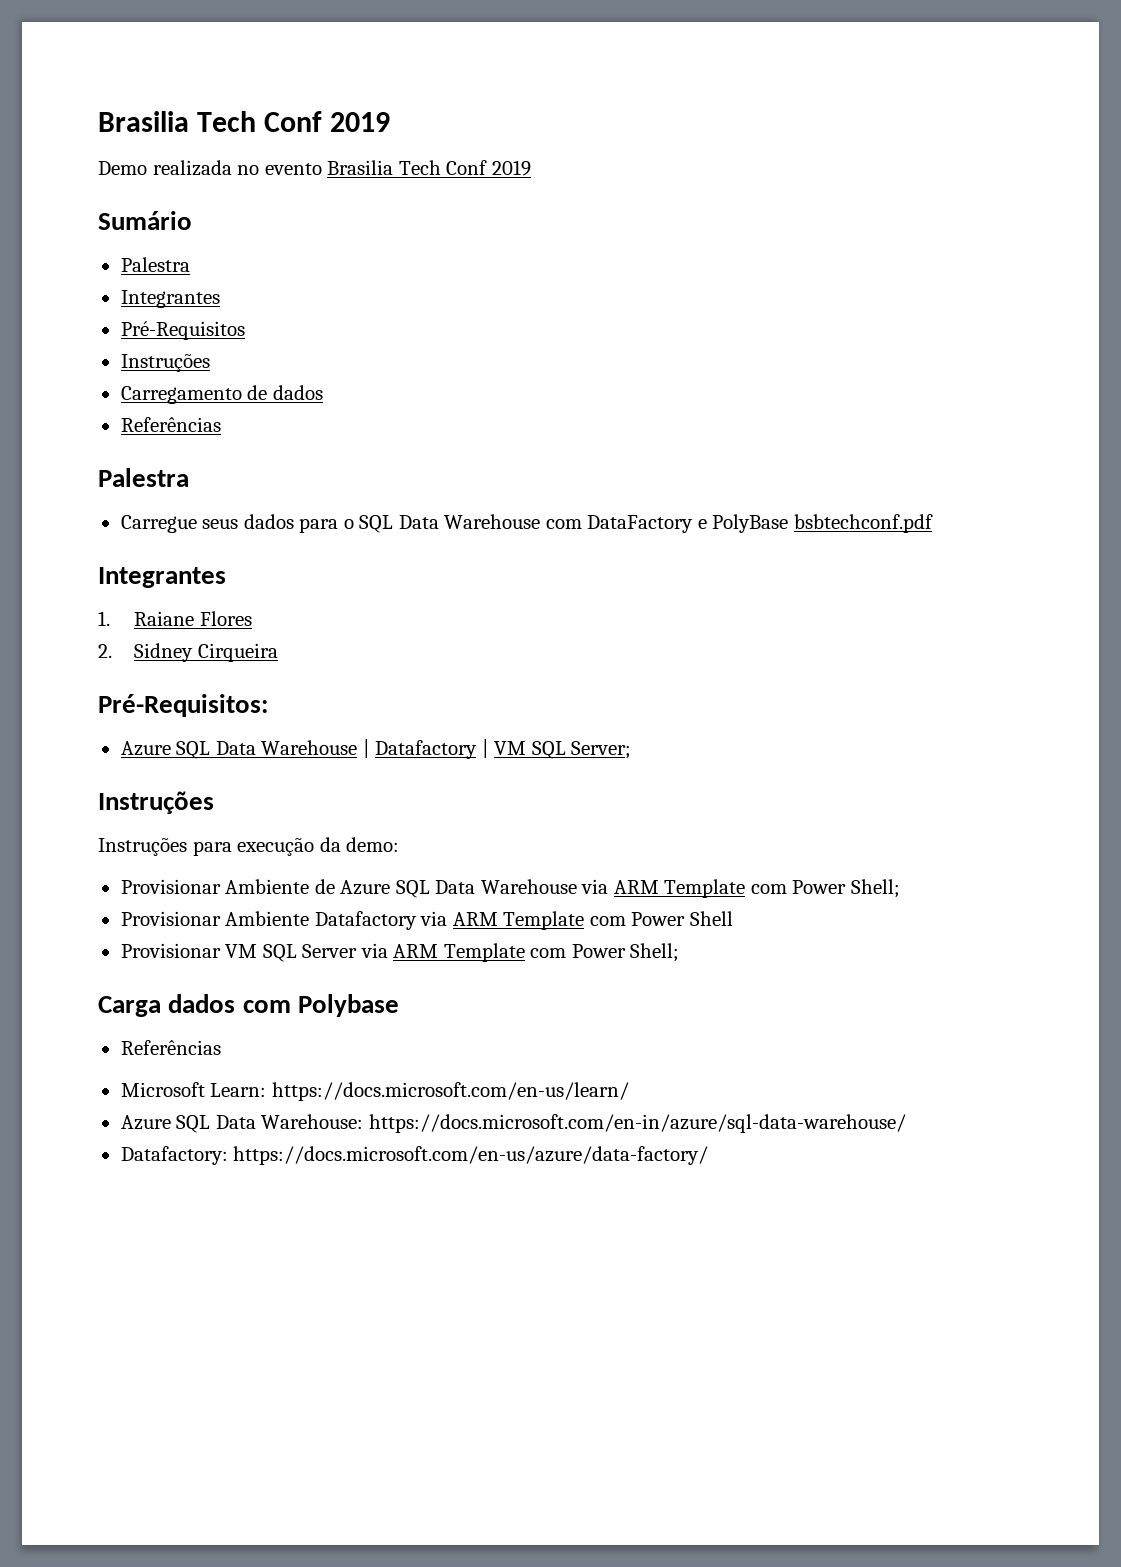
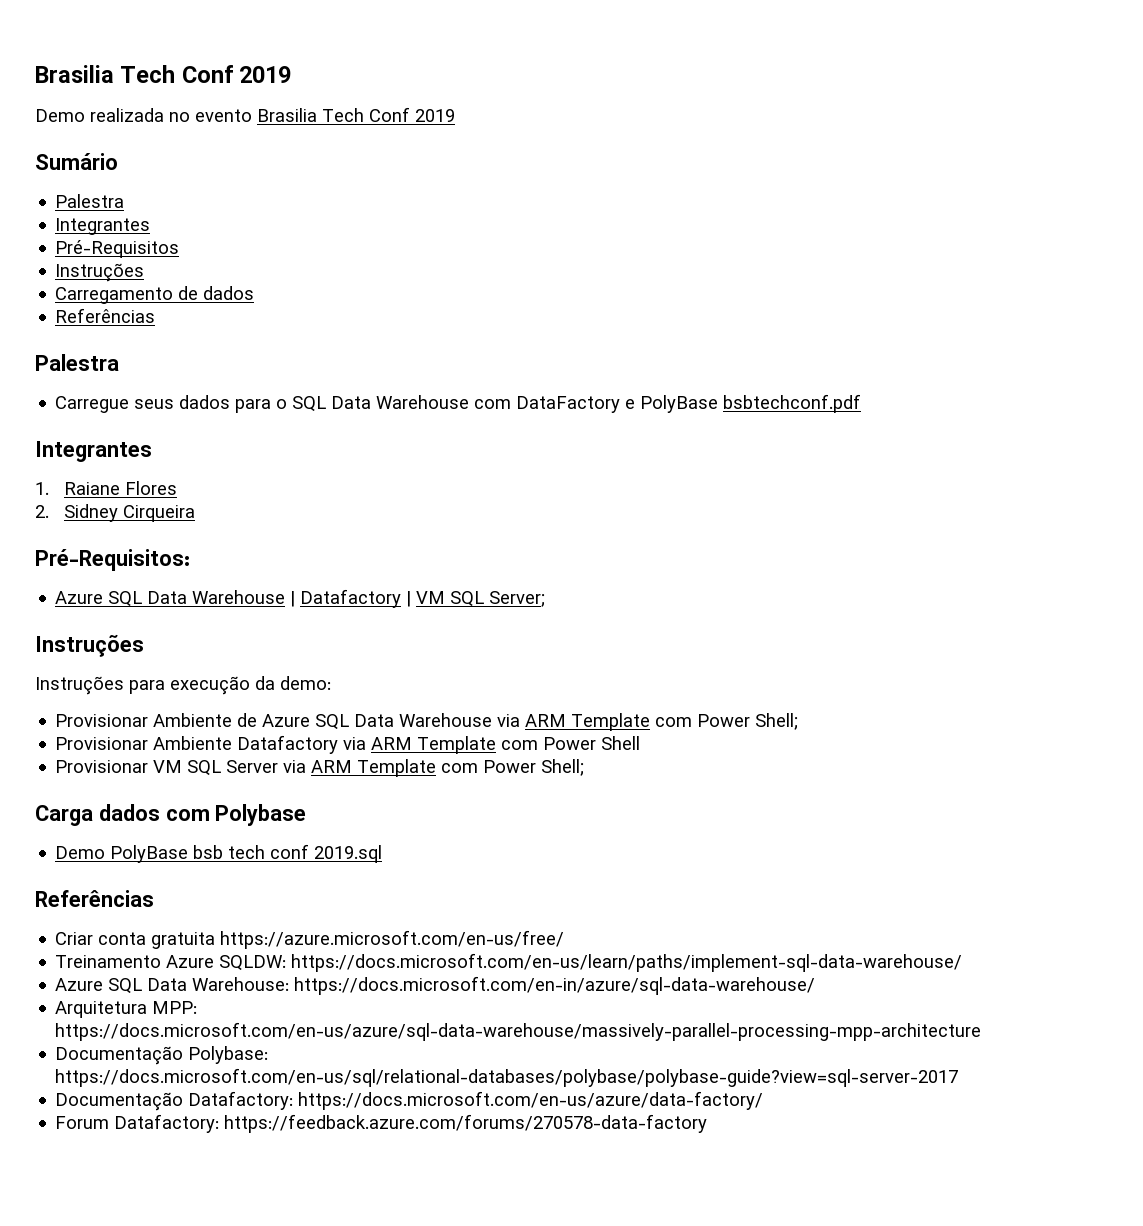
[120,1040,221,1055] [120,1082,629,1101] Referências // Microsoft Learn: https://docs.microsoft.com/en-us/learn/ -> [55,844,383,863] [35,890,154,907] [55,930,565,949] [55,953,963,972] Demo PolyBase bsb tech conf 2019.sql // Referências // Criar conta gratuita https://azure.microsoft.com/en-us/free/ // Treinamento Azure SQLDW: https://docs.microsoft.com/en-us/learn/paths/implement-sql-data-warehouse/
(906, 1123) none -> [55,1001,198,1018] [55,1022,982,1041] [55,1046,269,1065] [55,1068,959,1087] [55,1092,184,1111] Arquitetura MPP: https://docs.microsoft.com/en-us/azure/sql-data-warehouse/massively-parallel-processing-mpp-architecture // Documentação Polybase: https://docs.microsoft.com/en-us/sql/relational-databases/polybase/polybase-guide?view=sql-server-2017 // Documentação
(709, 1155) none -> [55,1114,708,1133] // Forum Datafactory: https://feedback.azure.com/forums/270578-data-factory

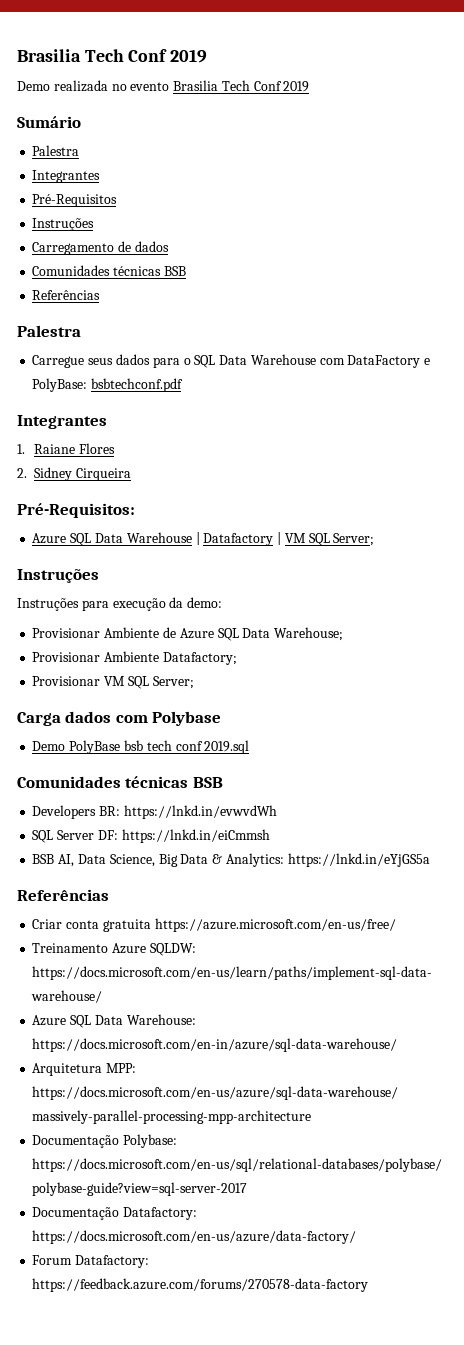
(255, 293) none -> [32,265,186,276] // Comunidades técnicas BSB
[640,395,719,413] PolyBase -> [32,378,88,392] PolyBase:
[399,713,799,731] [55,735,641,754] [55,759,585,777] Warehouse via ARM Template com Power Shell; // Provisionar Ambiente Datafactory via ARM Template com Power Shell // Provisionar VM SQL Server via ARM Template com Power Shell; -> [274,627,344,641] [32,651,237,665] [32,676,194,689] Warehouse; // Provisionar Ambiente Datafactory; // Provisionar VM SQL Server;
(383, 854) none -> [17,776,223,788] [32,805,277,819] [32,829,270,843] [32,853,430,867] // Comunidades técnicas BSB // Developers BR: https://lnkd.in/evwvdWh // SQL Server DF: https://lnkd.in/eiCmmsh // BSB AI, Data Science, Big Data & Analytics: https://lnkd.in/eYjGS5a

